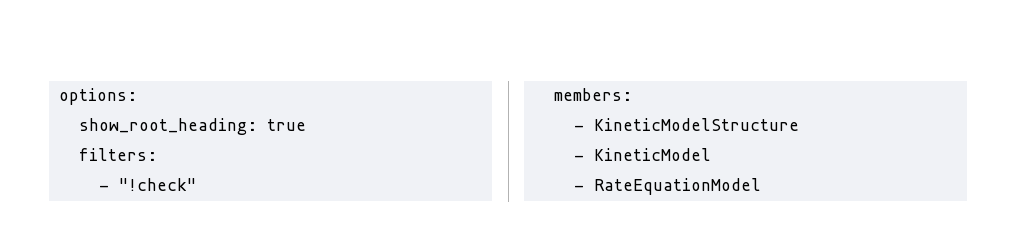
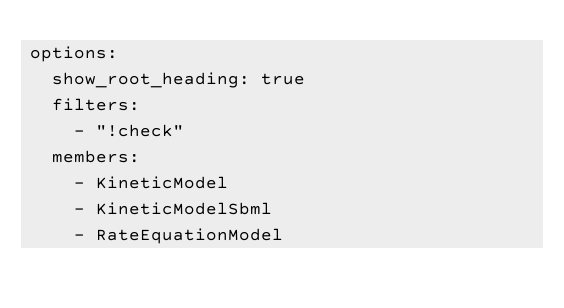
[573,118,799,131] // - KineticModelStructure -> (140, 156) none
(711, 154) none -> [74,202,272,215] // - KineticModelSbml

